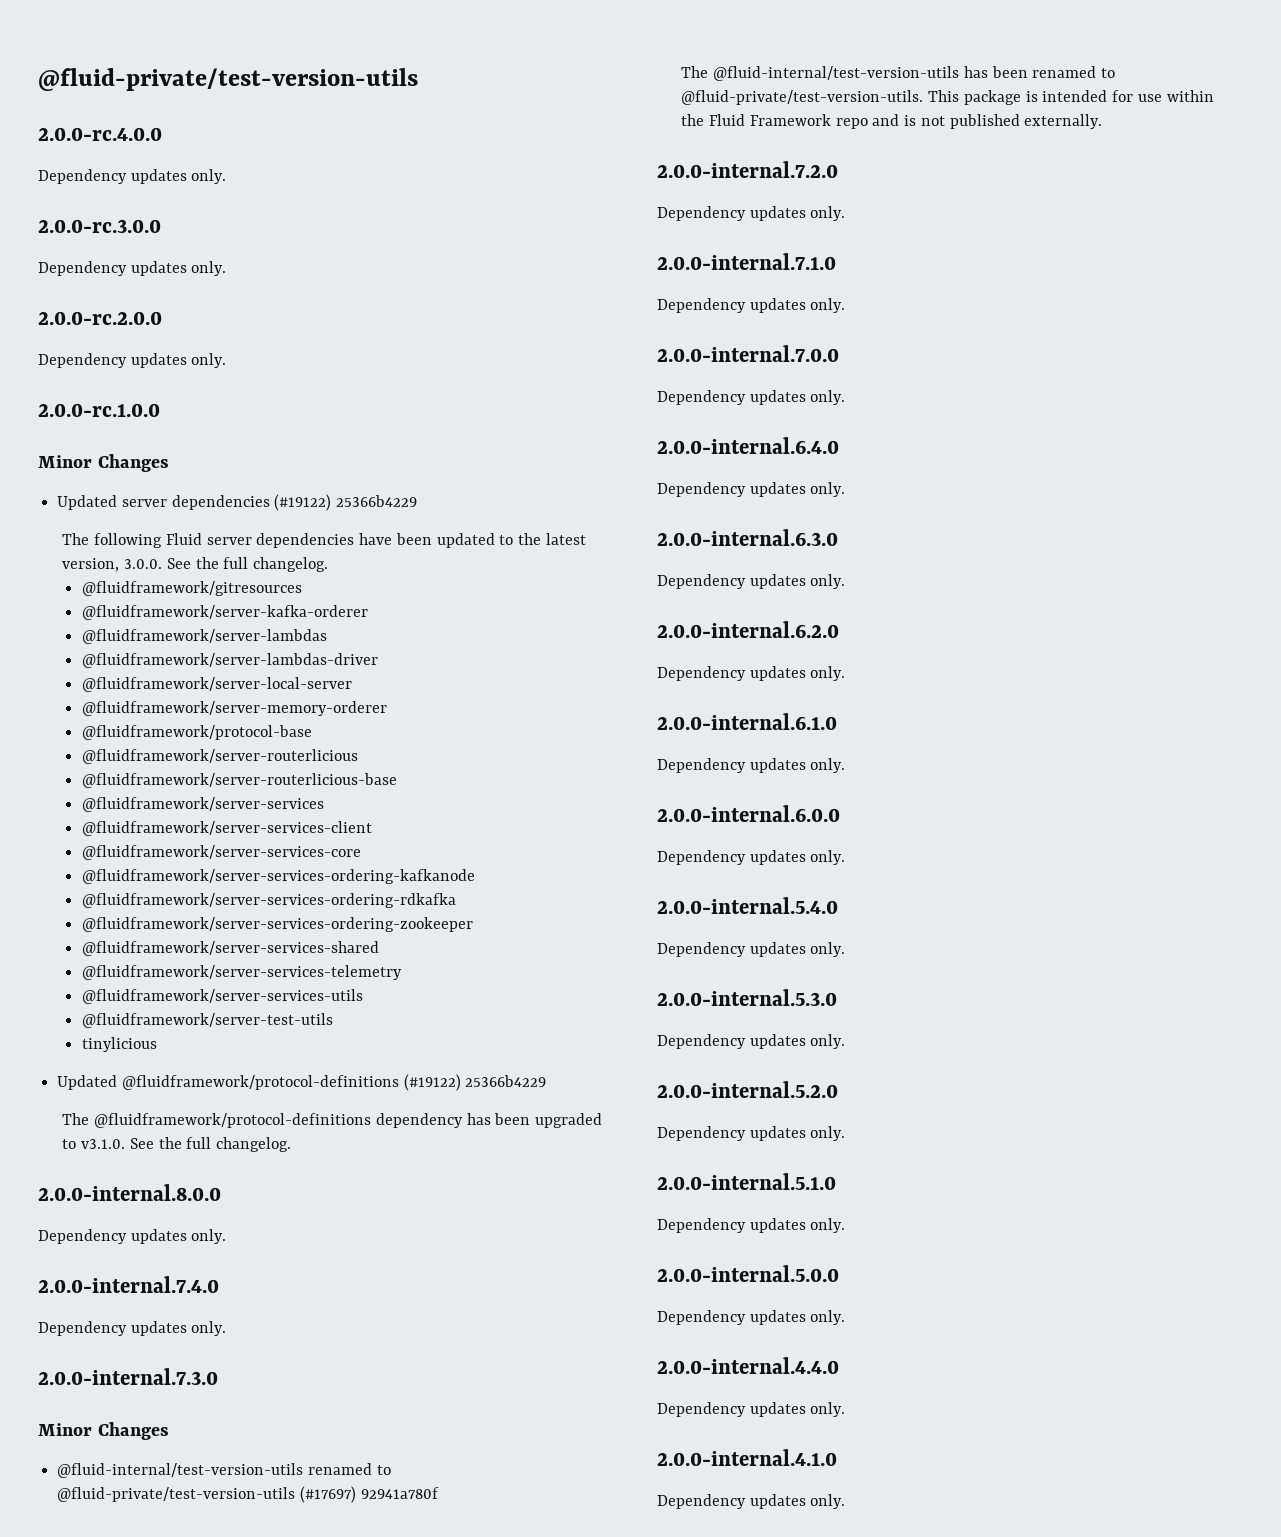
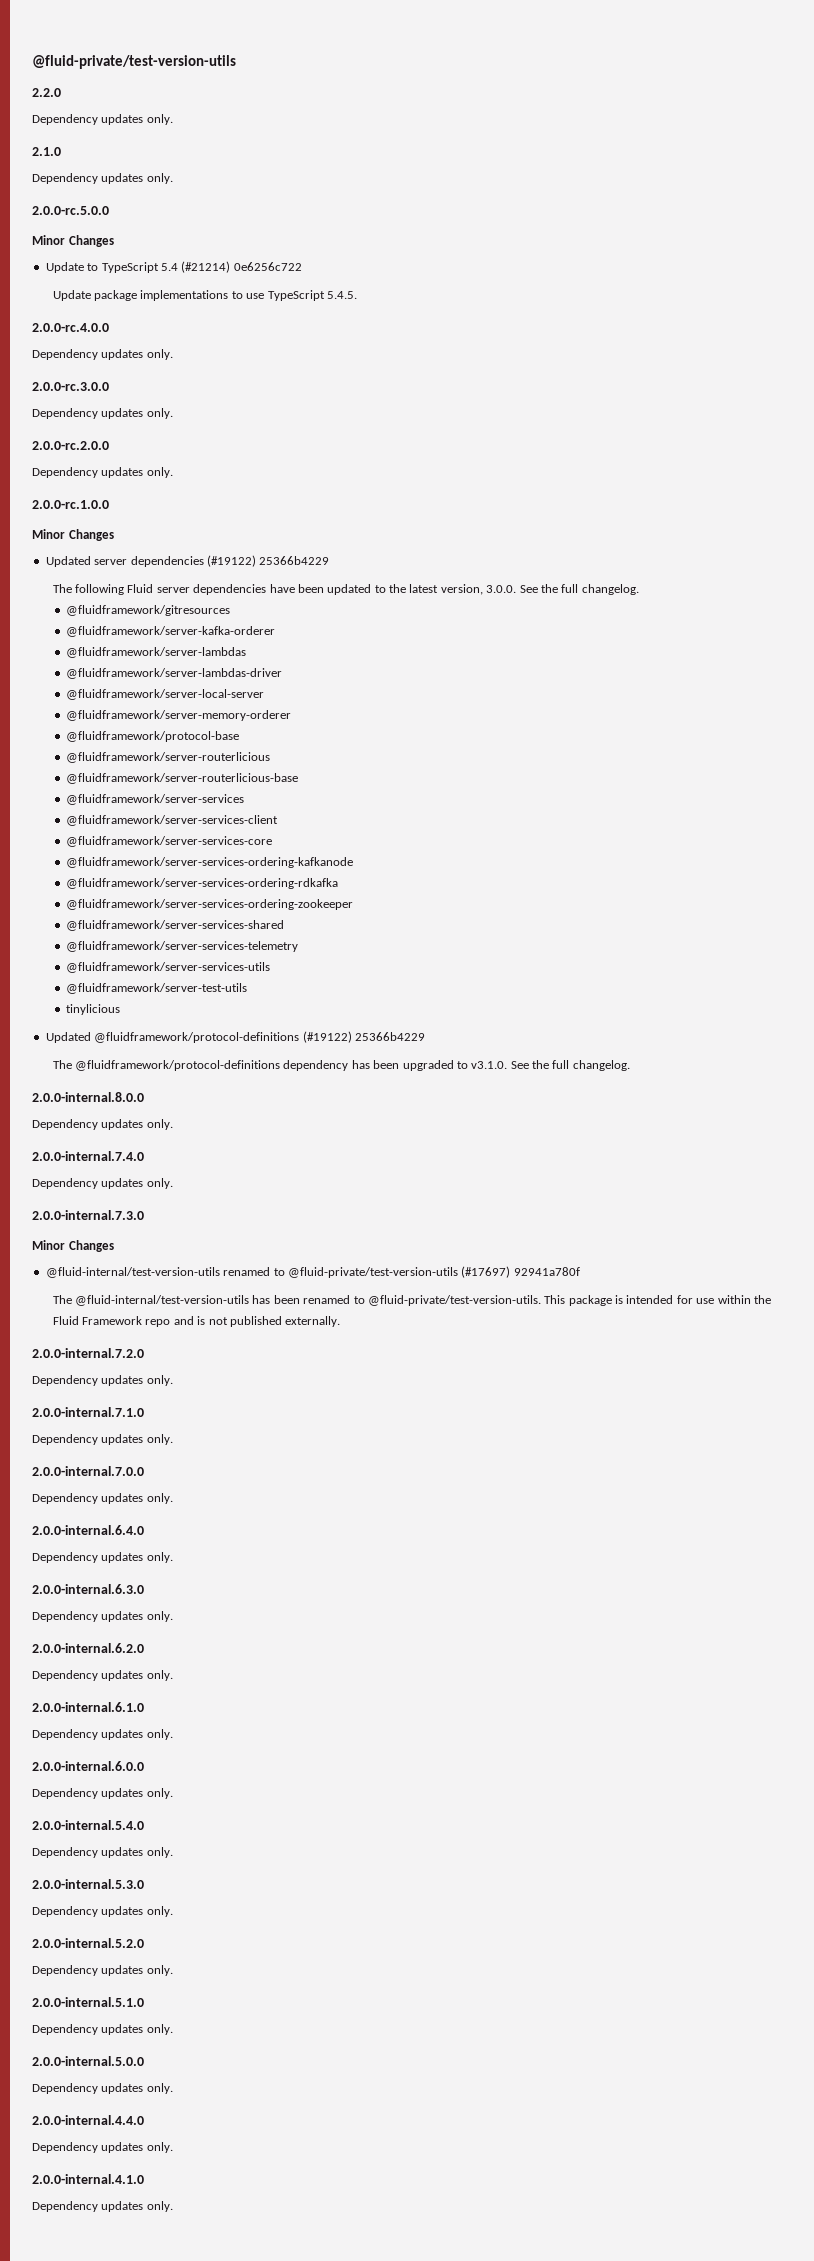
[38,68,418,91] @fluid-private/test-version-utils -> [32,55,236,69] [32,88,61,97] [32,114,173,125] [32,147,61,156] [32,173,173,184] [32,206,109,215] [32,235,114,247] [45,261,302,273] [52,290,357,301] @fluid-private/test-version-utils // 2.2.0 // Dependency updates only. // 2.1.0 // Dependency updates only. // 2.0.0-rc.5.0.0 // Minor Changes // Update to TypeScript 5.4 (#21214) 0e6256c722 // Update package implementations to use TypeScript 5.4.5.

